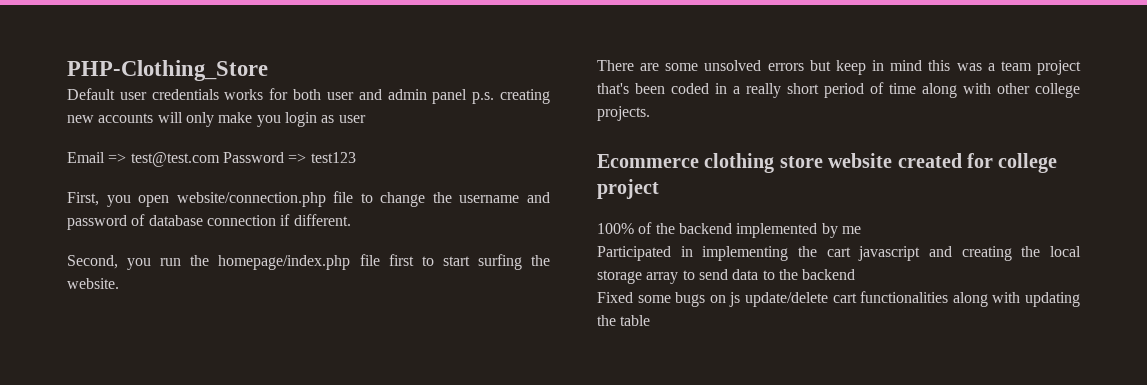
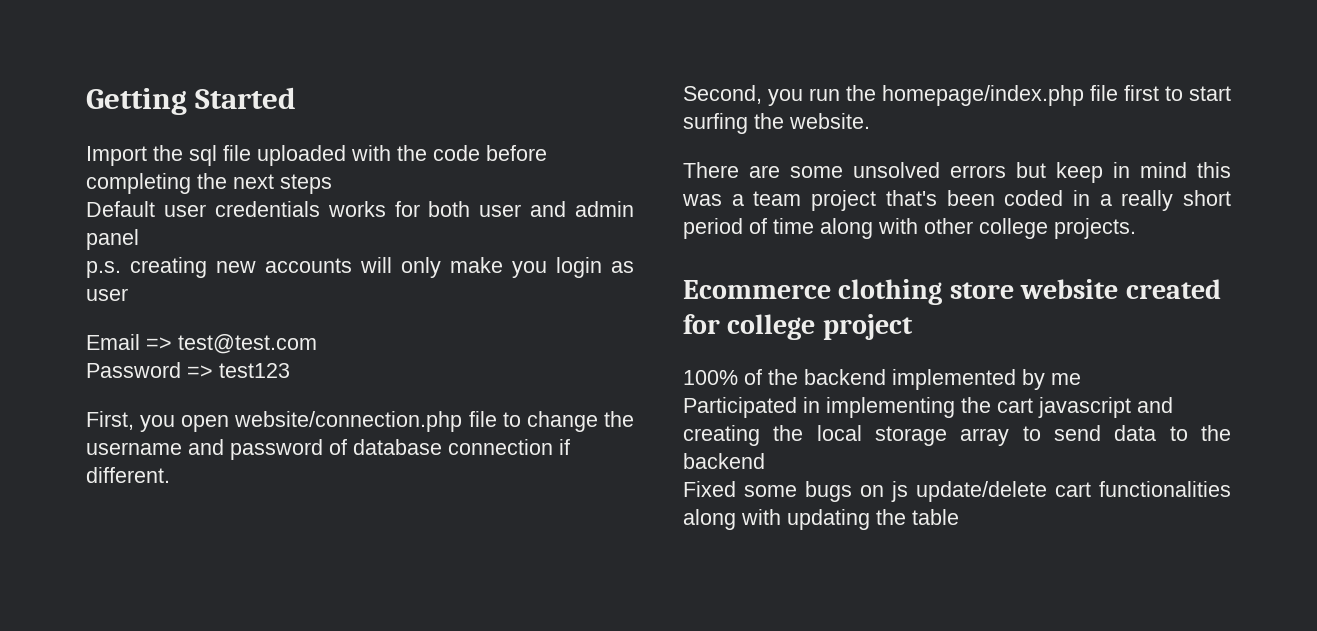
[67,60,268,81] PHP-Clothing_Store -> [86,87,297,115] [86,145,547,166] [86,173,332,194] Getting Started // Import the sql file uploaded with the code before completing the next steps
(468, 96) none -> (139, 239) //
(220, 159) none -> (317, 344) //

